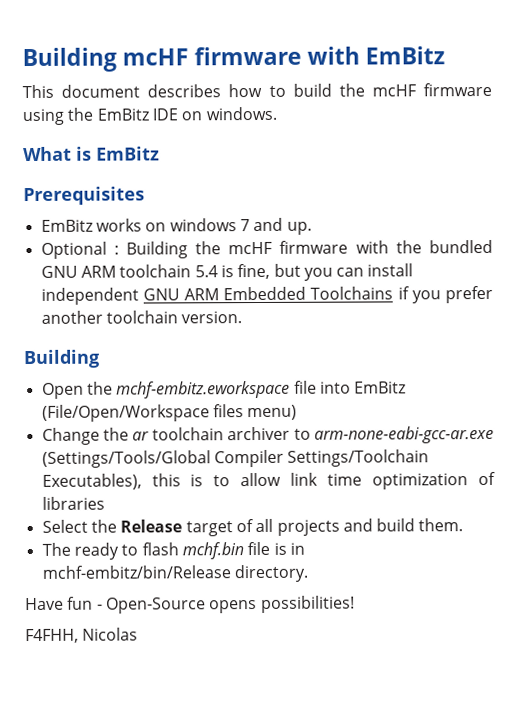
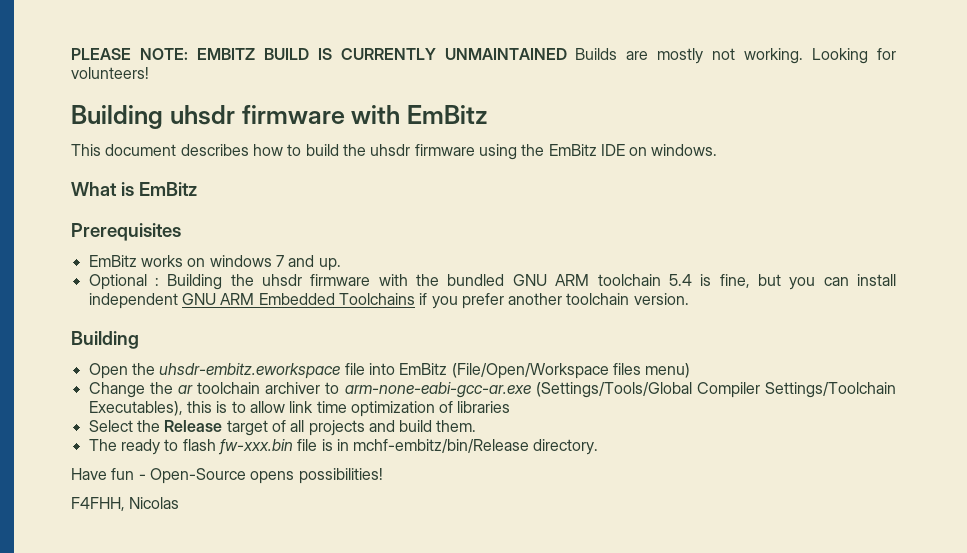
[22,47,190,73] Building mcHF -> [71,48,896,64] [71,67,149,79] [71,105,235,129] PLEASE NOTE: EMBITZ BUILD IS CURRENTLY UNMAINTAINED Builds are mostly not working. Looking for volunteers! // Building uhsdr
[371,84,416,97] mcHF -> [370,144,411,156] uhsdr
[228,241,273,255] mcHF -> [262,274,303,286] uhsdr
[116,380,291,399] mchf-embitz.eworkspace -> [159,363,341,379] uhsdr-embitz.eworkspace
[181,542,244,560] mchf.bin -> [217,439,293,455] fw-xxx.bin

